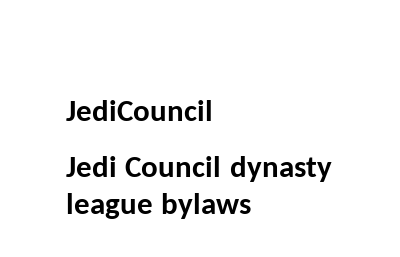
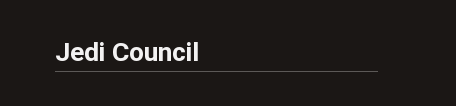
[66,100,213,121] JediCouncil // -> (55, 51) none
[229,156,332,182] [66,193,252,219] dynasty league bylaws -> (200, 51) none

